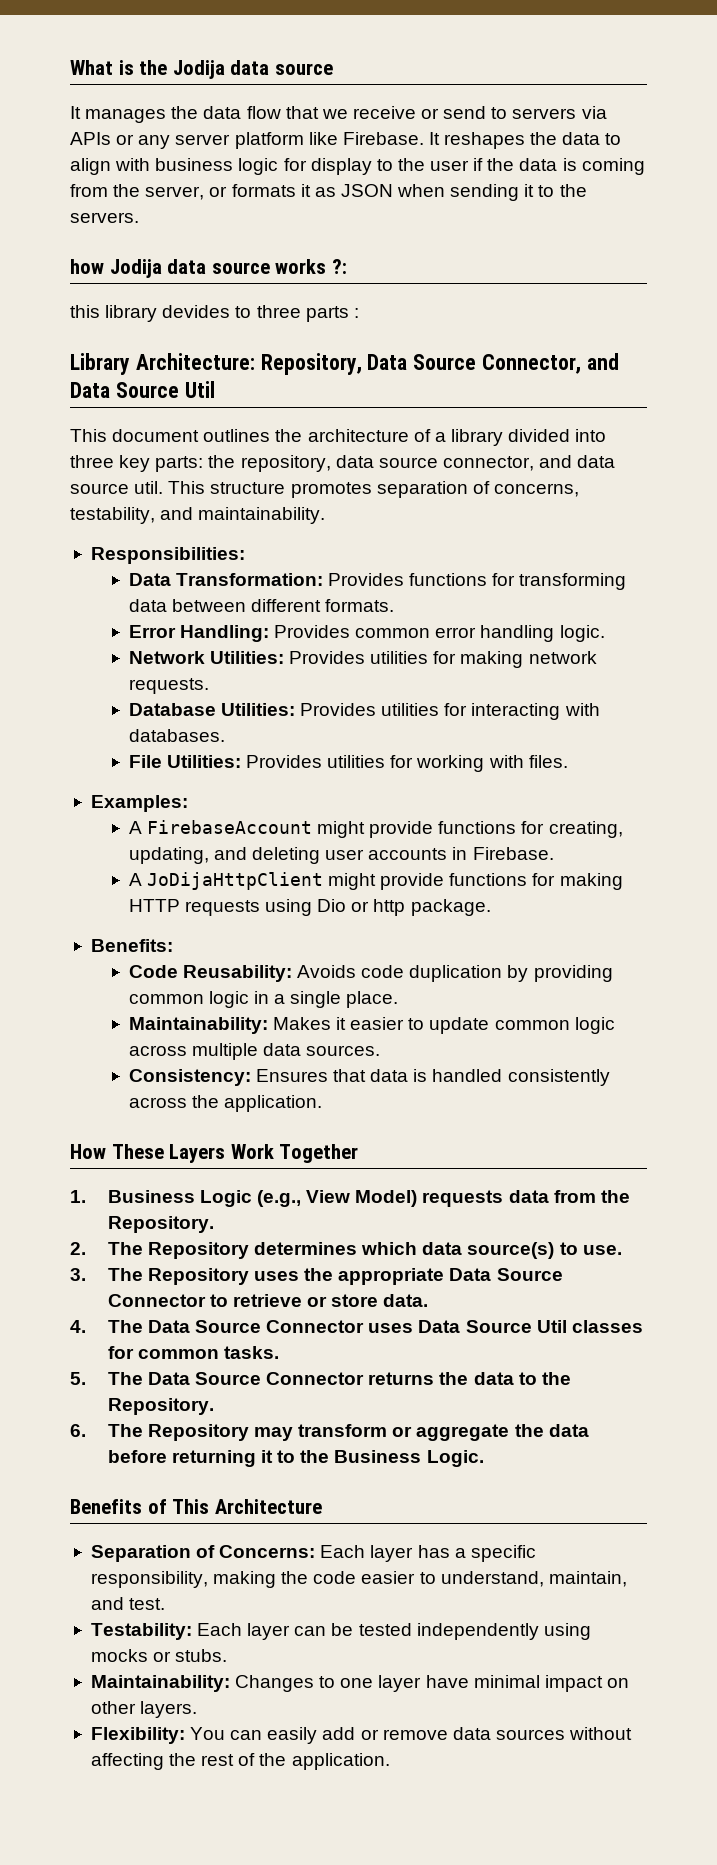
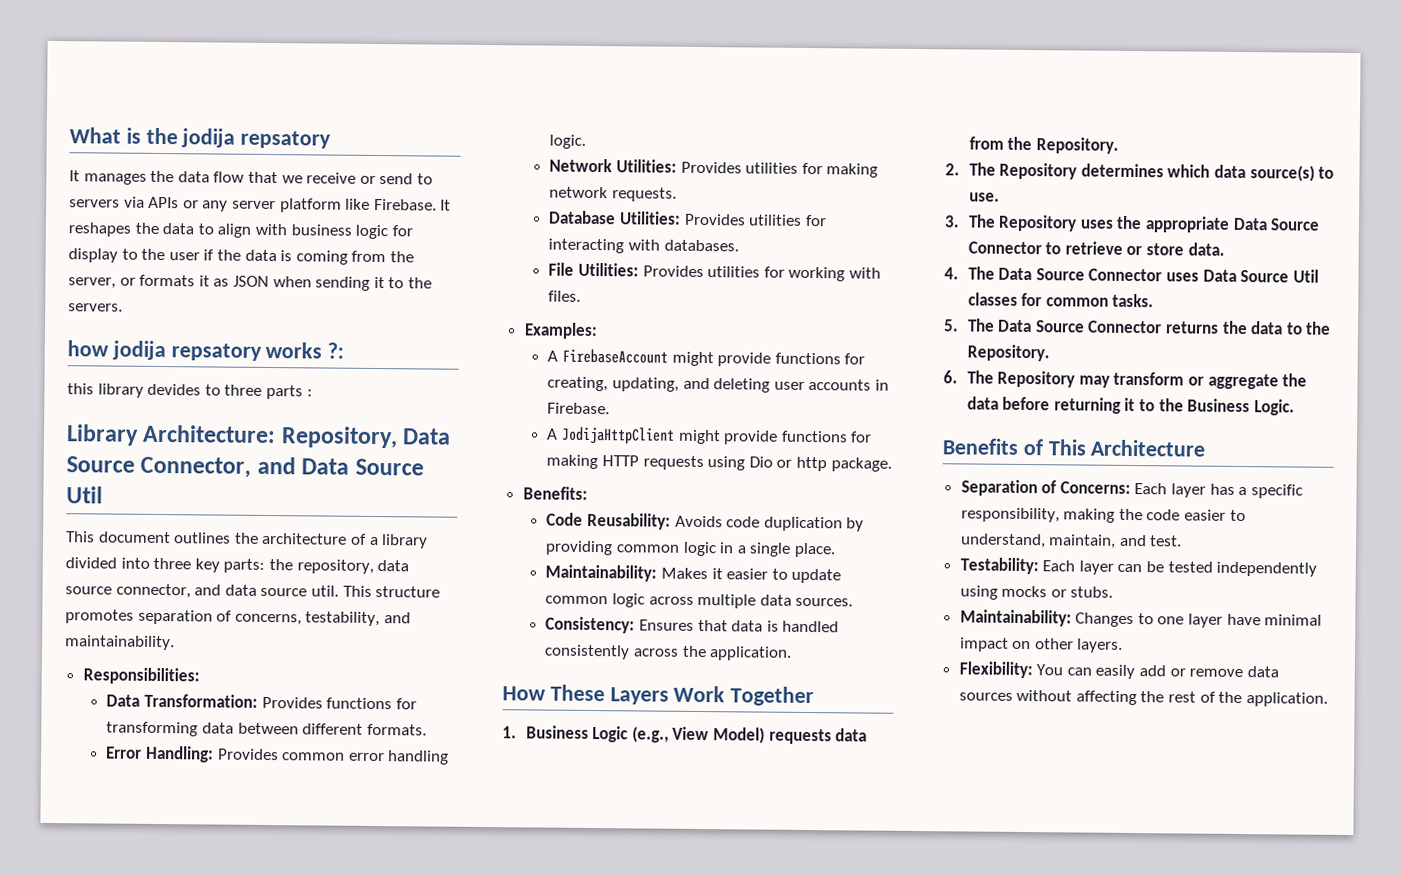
[172,60,333,79] Jodija data source -> [181,128,332,149] jodija repsatory
[109,259,270,278] Jodija data source -> [111,340,262,361] jodija repsatory
[146,872,323,890] JoDijaHttpClient -> [560,426,675,445] JodijaHttpClient

